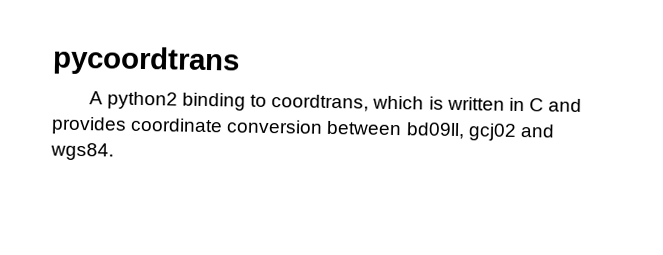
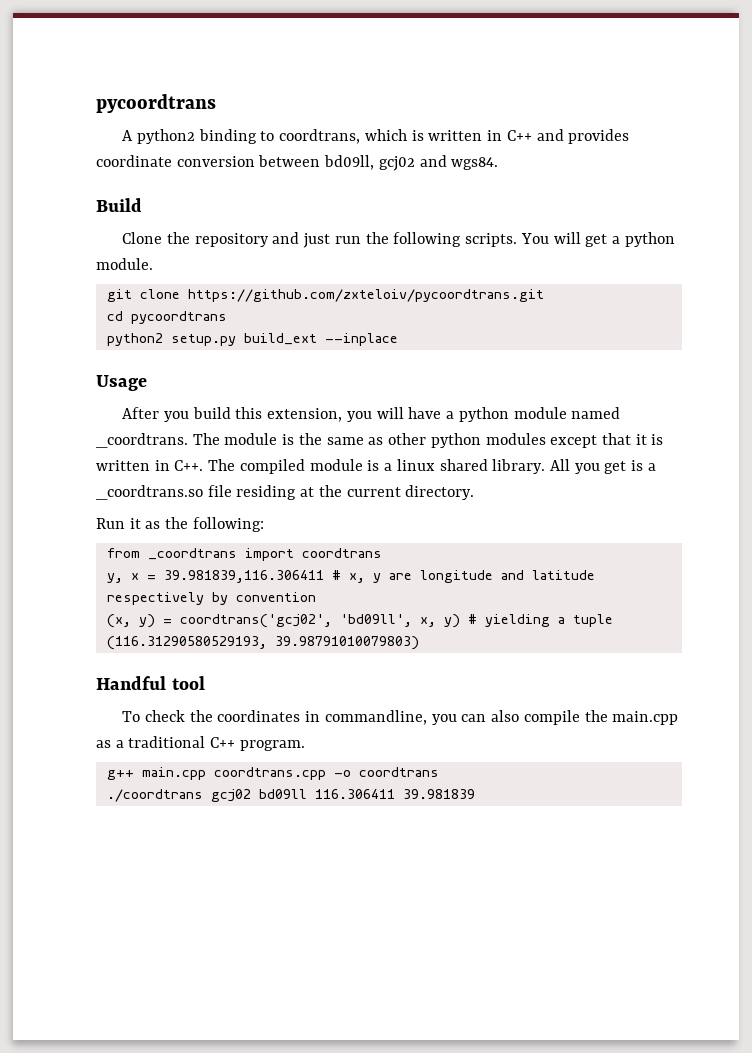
[528,98,544,112] C -> [506,130,532,141] C++
(114, 151) none -> [96,198,142,212] [122,232,675,248] [96,258,153,270] [106,289,544,302] [106,311,227,324] [106,333,398,346] [96,375,147,391] [122,407,621,422] [96,433,664,448] [96,459,656,474] [96,485,475,500] [96,517,264,532] [106,548,382,561] [106,570,595,583] [106,592,316,605] [106,614,613,628] [106,636,419,650] [96,676,205,690] [122,710,679,725] [96,736,305,751] [106,767,439,780] [106,789,475,802] // Build // Clone the repository and just run the following scripts. You will get a python module. // git clone https://github.com/zxteloiv/pycoordtrans.git // cd pycoordtrans // python2 setup.py build_ext --inplace // Usage // After you build this extension, you will have a python module named _coordtrans. The module is the same as other python modules except that it is written in C++. The compiled module is a linux shared library. All you get is a _coordtrans.so file residing at the current directory. // Run it as the following: // from _coordtrans import coordtrans // y, x = 39.981839,116.306411 # x, y are longitude and latitude respectively by convention // (x, y) = coordtrans('gcj02', 'bd09ll', x, y) # yielding a tuple (116.31290580529193, 39.98791010079803) // Handful tool // To check the coordinates in commandline, you can also compile the main.cpp as a traditional C++ program. // g++ main.cpp coordtrans.cpp -o coordtrans // ./coordtrans gcj02 bd09ll 116.306411 39.981839

